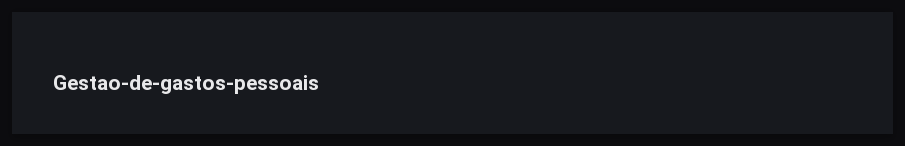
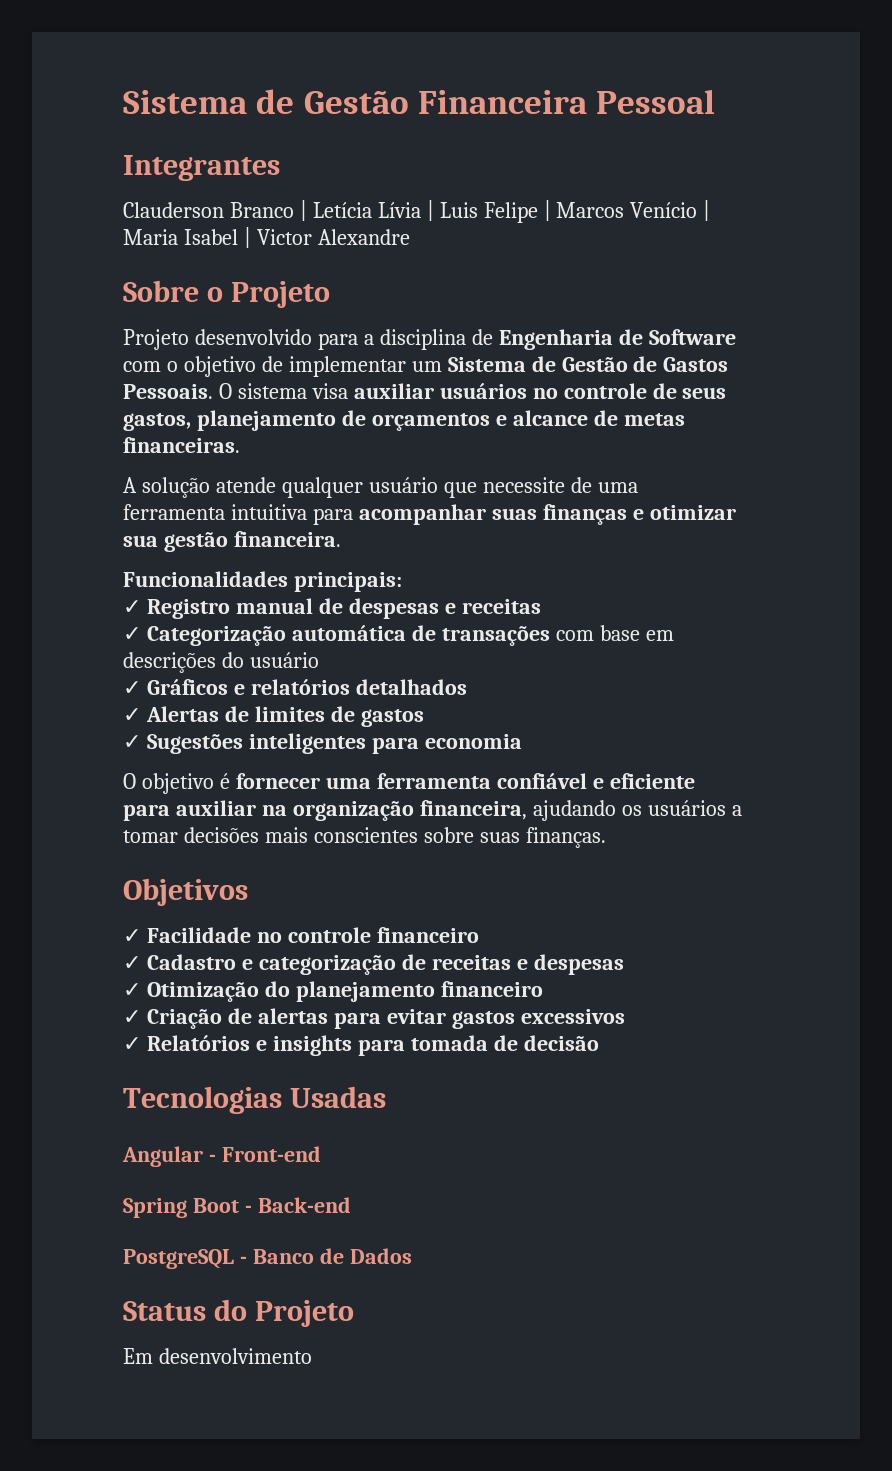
[53,75,319,94] Gestao-de-gastos-pessoais -> [123,89,716,114] [123,155,280,181] [123,200,711,223] [123,227,410,248] [123,280,330,308] [123,329,736,350] [123,356,729,377] [123,383,727,399] [123,410,685,431] [123,437,240,453] [123,477,638,498] [123,504,736,525] [123,531,341,552] [123,571,402,592] [123,598,541,619] [123,625,674,646] [123,652,319,673] [123,679,467,695] [123,706,424,727] [123,733,522,754] [123,773,695,794] [123,800,742,821] [123,827,606,848] [123,878,248,906] [123,927,479,943] [123,954,624,975] [123,981,543,1002] [123,1008,625,1029] [123,1035,599,1056] [123,1086,386,1114] [122,1146,321,1167] [123,1197,351,1218] [123,1248,412,1269] [123,1299,354,1327] [123,1348,312,1364] Sistema de Gestão Financeira Pessoal // Integrantes // Clauderson Branco | Letícia Lívia | Luis Felipe | Marcos Venício | Maria Isabel | Victor Alexandre // Sobre o Projeto // Projeto desenvolvido para a disciplina de Engenharia de Software com o objetivo de implementar um Sistema de Gestão de Gastos Pessoais. O sistema visa auxiliar usuários no controle de seus gastos, planejamento de orçamentos e alcance de metas financeiras. // A solução atende qualquer usuário que necessite de uma ferramenta intuitiva para acompanhar suas finanças e otimizar sua gestão financeira. // Funcionalidades principais: // ✓ Registro manual de despesas e receitas // ✓ Categorização automática de transações com base em descrições do usuário // ✓ Gráficos e relatórios detalhados // ✓ Alertas de limites de gastos // ✓ Sugestões inteligentes para economia // O objetivo é fornecer uma ferramenta confiável e eficiente para auxiliar na organização financeira, ajudando os usuários a tomar decisões mais conscientes sobre suas finanças. // Objetivos // ✓ Facilidade no controle financeiro // ✓ Cadastro e categorização de receitas e despesas // ✓ Otimização do planejamento financeiro // ✓ Criação de alertas para evitar gastos excessivos // ✓ Relatórios e insights para tomada de decisão // Tecnologias Usadas // Angular - Front-end // Spring Boot - Back-end // PostgreSQL - Banco de Dados // Status do Projeto // Em desenvolvimento

